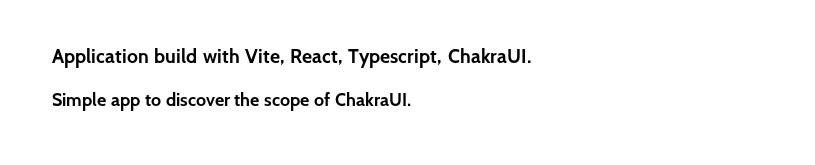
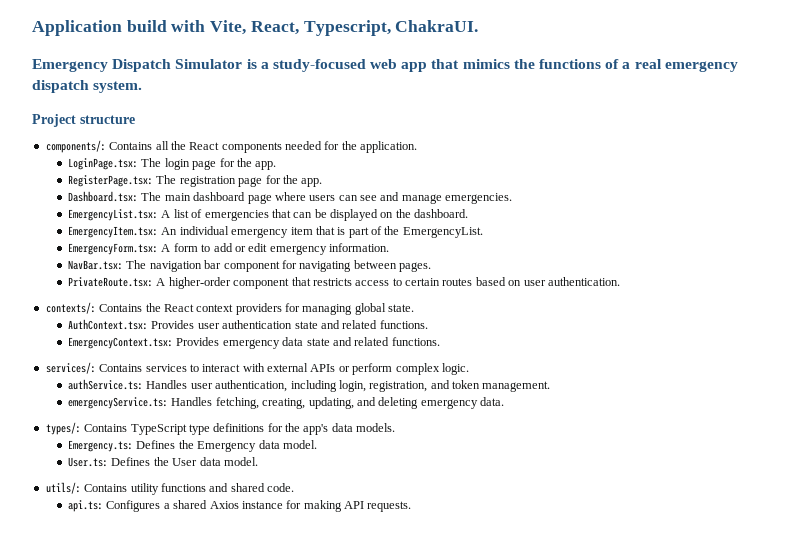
[52,92,412,111] Simple app to discover the scope of ChakraUI. -> [32,59,738,72] [32,80,143,93] [32,114,135,127] [45,140,418,153] [68,158,277,170] [68,175,323,187] [68,191,513,204] [68,209,469,221] [68,226,483,238] [68,243,390,255] [68,260,432,272] [68,277,620,289] [45,302,415,315] [68,319,428,330] [68,337,440,349] [45,362,469,375] [68,379,551,392] [68,397,505,409] [45,422,396,435] [68,440,317,452] [68,457,258,467] [45,482,294,495] [68,500,412,512] Emergency Dispatch Simulator is a study-focused web app that mimics the functions of a real emergency dispatch system. // Project structure // components/: Contains all the React components needed for the application. // LoginPage.tsx: The login page for the app. // RegisterPage.tsx: The registration page for the app. // Dashboard.tsx: The main dashboard page where users can see and manage emergencies. // EmergencyList.tsx: A list of emergencies that can be displayed on the dashboard. // EmergencyItem.tsx: An individual emergency item that is part of the EmergencyList. // EmergencyForm.tsx: A form to add or edit emergency information. // NavBar.tsx: The navigation bar component for navigating between pages. // PrivateRoute.tsx: A higher-order component that restricts access to certain routes based on user authentication. // contexts/: Contains the React context providers for managing global state. // AuthContext.tsx: Provides user authentication state and related functions. // EmergencyContext.tsx: Provides emergency data state and related functions. // services/: Contains services to interact with external APIs or perform complex logic. // authService.ts: Handles user authentication, including login, registration, and token management. // emergencyService.ts: Handles fetching, creating, updating, and deleting emergency data. // types/: Contains TypeScript type definitions for the app's data models. // Emergency.ts: Defines the Emergency data model. // User.ts: Defines the User data model. // utils/: Contains utility functions and shared code. // api.ts: Configures a shared Axios instance for making API requests.

